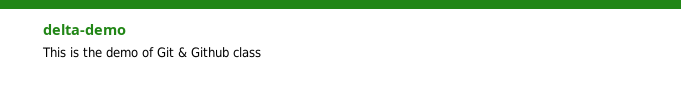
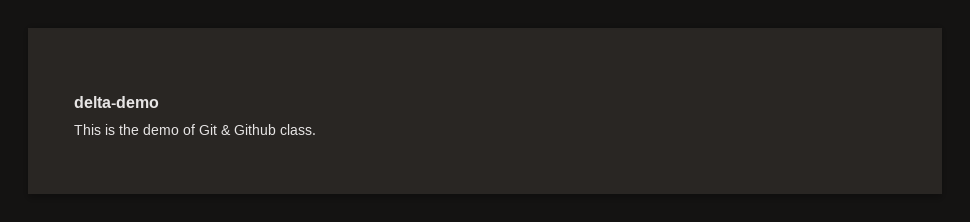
[233,47,261,58] class -> [280,124,316,135] class.

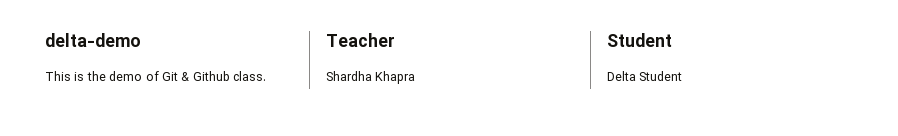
(316, 129) none -> [326,33,395,47] [326,71,416,84] [607,33,672,47] [607,71,683,81] // Teacher // Shardha Khapra // Student // Delta Student

